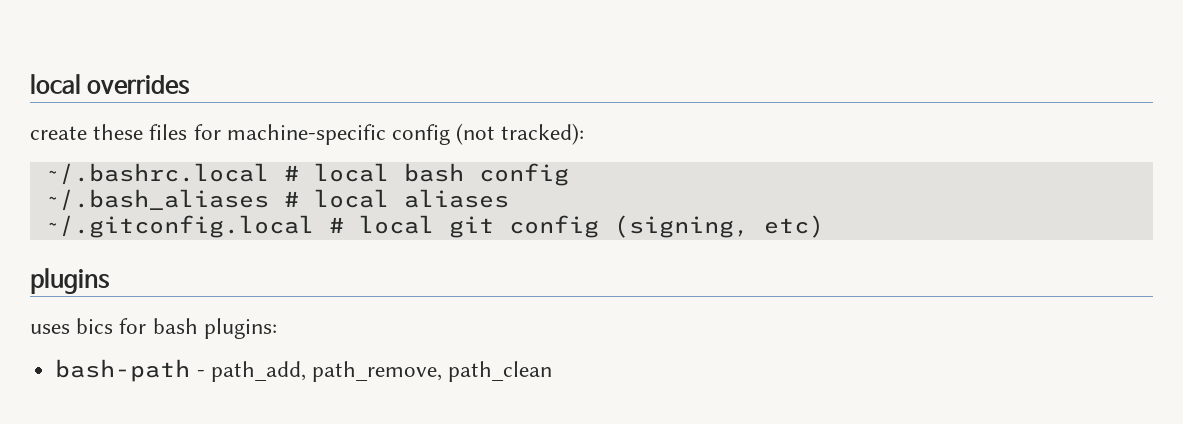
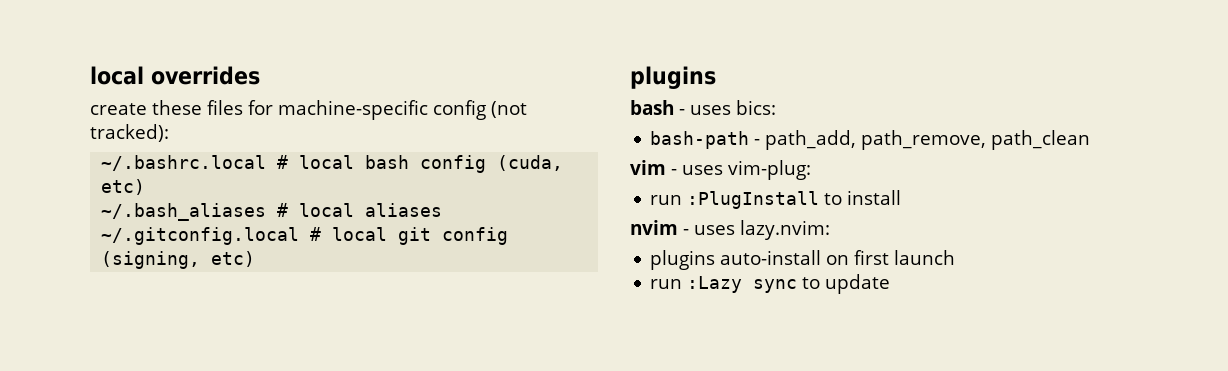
(569, 174) none -> [497,155,564,171] [101,179,146,195] (cuda, etc)
[30,318,277,339] uses bics for bash plugins: -> [630,100,776,115] bash - uses bics:
(553, 371) none -> [630,160,811,180] [650,190,902,209] [630,220,830,240] [650,250,956,270] [650,274,891,294] // vim - uses vim-plug: // run :PlugInstall to install // nvim - uses lazy.nvim: // plugins auto-install on first launch // run :Lazy sync to update

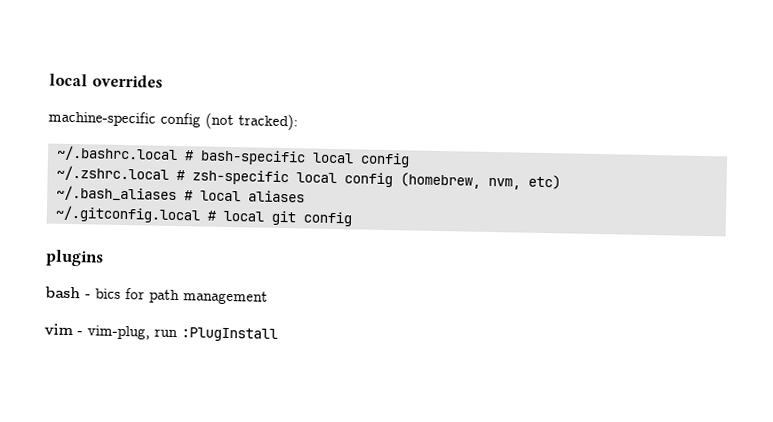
[90,100,273,115] create these files for -> (163, 81) none
[299,155,564,173] local bash config (cuda, -> [199,149,410,168] [55,165,521,190] bash-specific local config // ~/.zshrc.local # zsh-specific local config (homebrew, nvm,
[101,251,256,269] (signing, etc) -> (352, 219) none
[690,100,776,115] [650,130,1091,150] [630,160,811,180] [650,190,902,209] [630,220,830,240] [650,250,956,270] [650,274,891,294] uses bics: // bash-path - path_add, path_remove, path_clean // vim - uses vim-plug: // run :PlugInstall to install // nvim - uses lazy.nvim: // plugins auto-install on first launch // run :Lazy sync to update -> [95,288,268,305] [44,323,278,342] bics for path management // vim - vim-plug, run :PlugInstall

